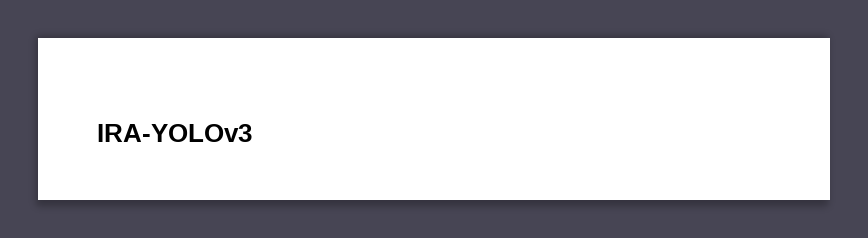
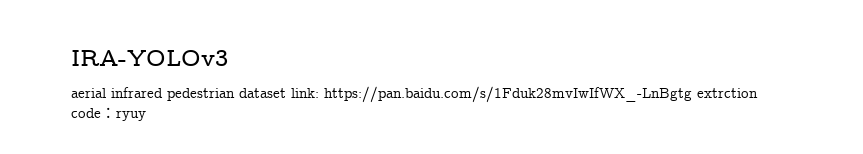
(252, 133) none -> [71,86,758,103] [71,107,146,121] // aerial infrared pedestrian dataset link: https://pan.baidu.com/s/1Fduk28mvIwIfWX_-LnBgtg extrction code：ryuy

